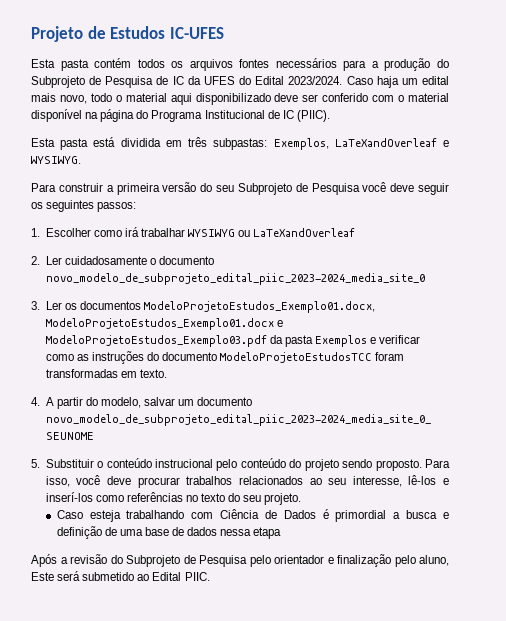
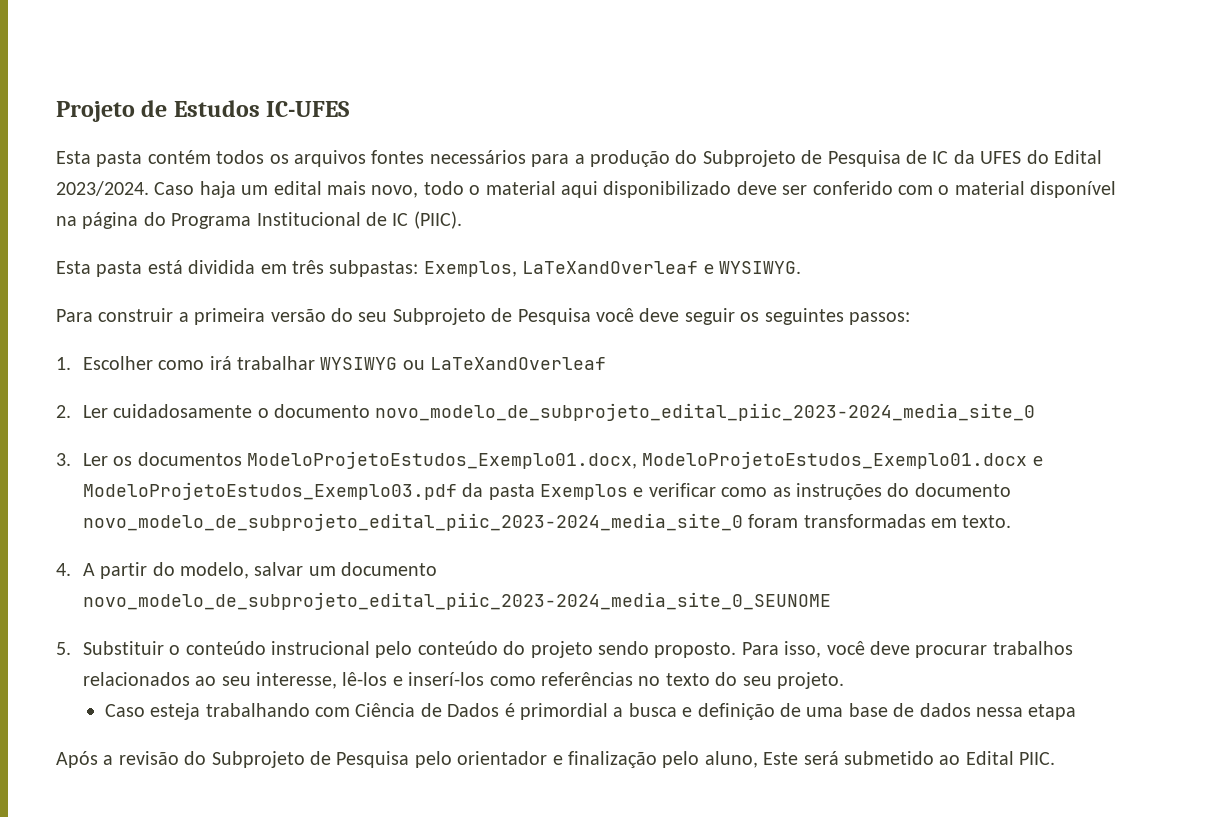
[220,352,373,363] ModeloProjetoEstudosTCC -> [82,513,743,531] novo_modelo_de_subprojeto_edital_piic_2023-2024_media_site_0

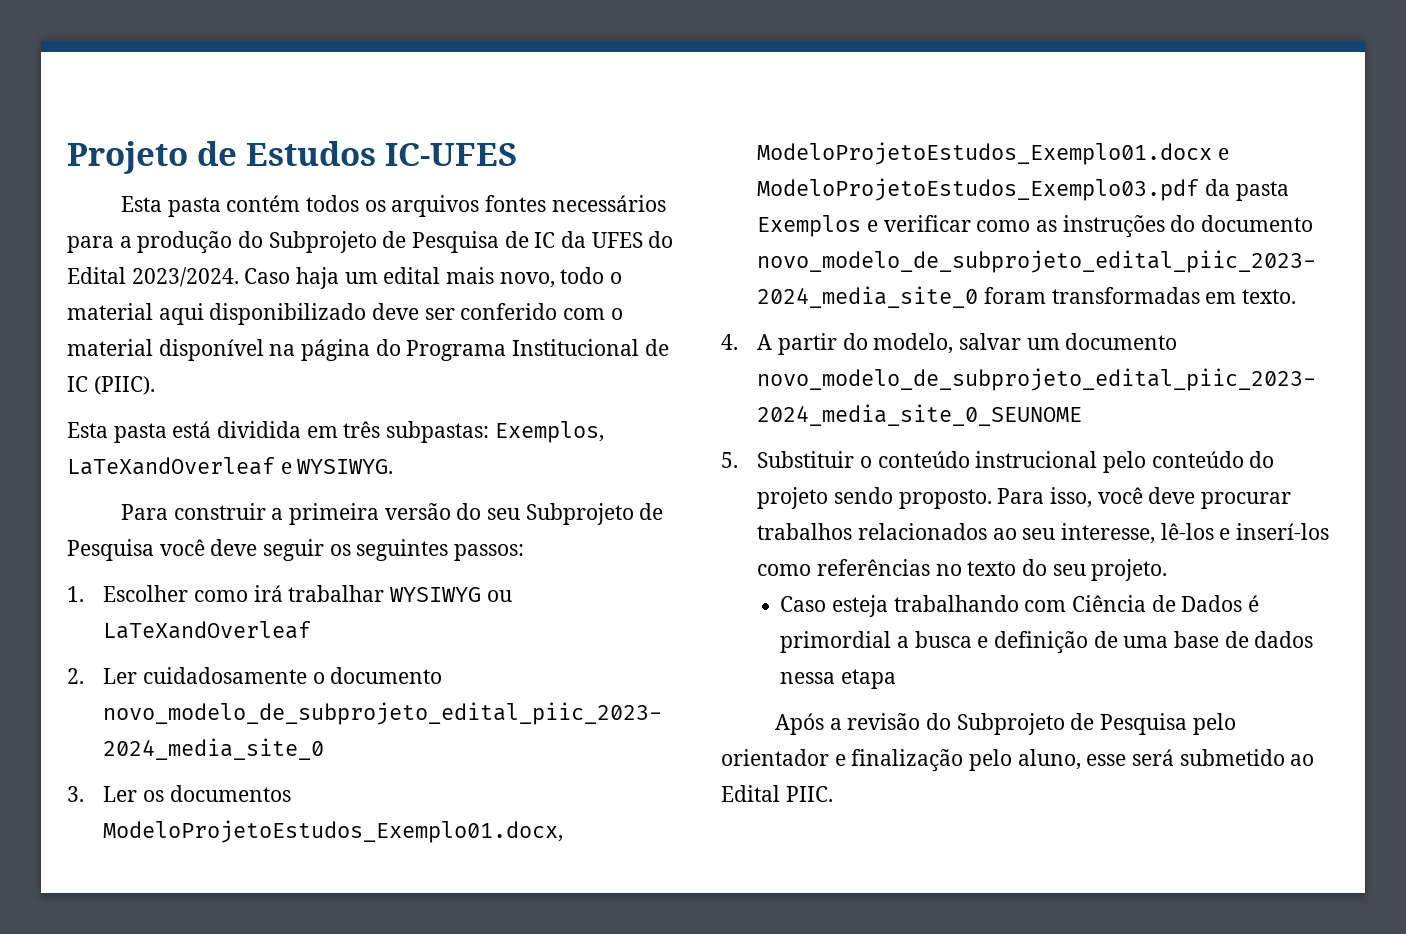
[763,752,799,765] Este -> [1086,754,1127,766] esse

